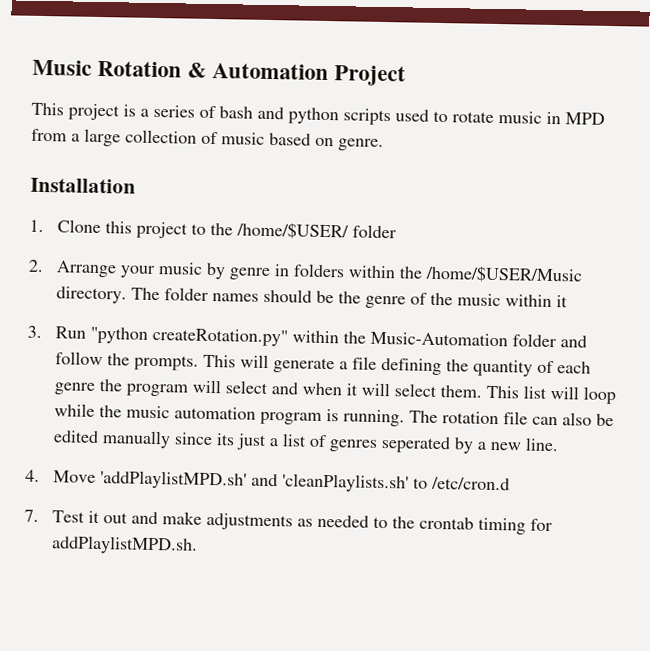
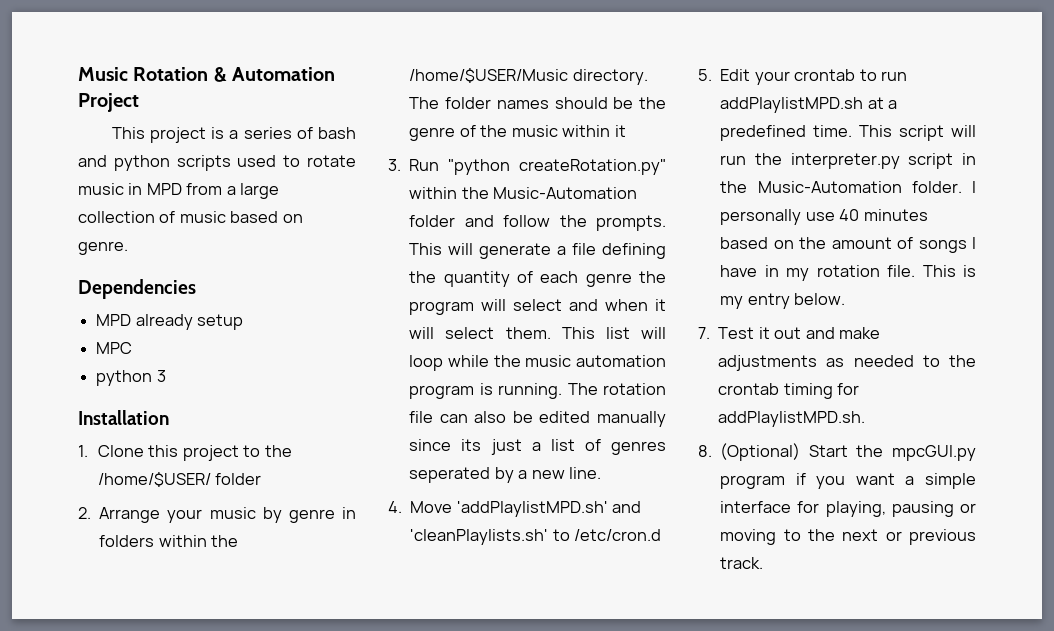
(384, 144) none -> [78,279,196,299] [96,314,244,330] [96,342,133,354] [96,370,166,386] // Dependencies // MPD already setup // MPC // python 3
(510, 483) none -> [698,69,908,85] [720,97,898,113] [720,125,976,141] [720,153,976,169] [720,181,976,193] [720,209,928,225] [720,237,976,253] [720,265,976,281] [720,293,846,309] // 5. Edit your crontab to run addPlaylistMPD.sh at a predefined time. This script will run the interpreter.py script in the Music-Automation folder. I personally use 40 minutes based on the amount of songs I have in my rotation file. This is my entry below.
(198, 545) none -> [698,443,976,461] [720,473,976,489] [720,501,976,517] [720,529,976,545] [720,557,764,569] // 8. (Optional) Start the mpcGUI.py program if you want a simple interface for playing, pausing or moving to the next or previous track.

